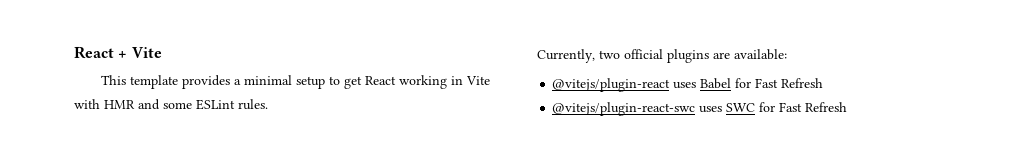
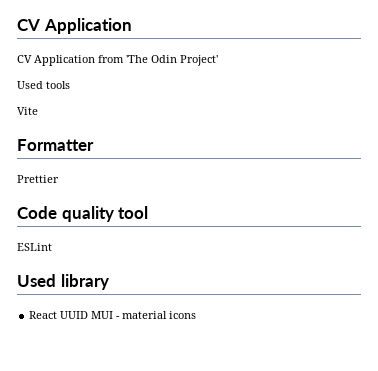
[74,46,162,59] [100,75,490,89] [74,99,268,110] [537,49,787,63] [552,78,824,92] [552,102,848,116] React + Vite // This template provides a minimal setup to get React working in Vite with HMR and some ESLint rules. // Currently, two official plugins are available: // @vitejs/plugin-react uses Babel for Fast Refresh // @vitejs/plugin-react-swc uses SWC for Fast Refresh -> [17,18,132,34] [17,55,218,66] [17,81,70,89] [17,107,38,115] [17,139,94,151] [17,175,59,183] [17,206,149,222] [17,243,52,251] [17,274,109,290] [29,311,197,319] CV Application // CV Application from 'The Odin Project' // Used tools // Vite // Formatter // Prettier // Code quality tool // ESLint // Used library // React UUID MUI - material icons

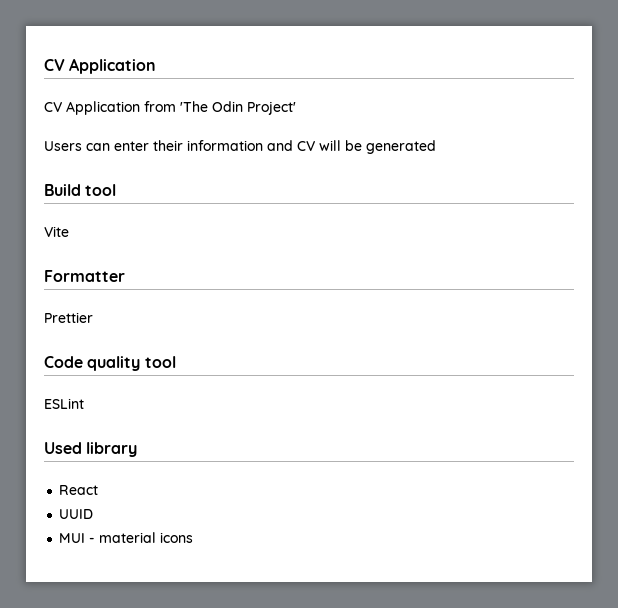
[17,81,70,89] Used tools -> [44,140,436,154] [44,184,117,196] Users can enter their information and CV will be generated // Build tool
(58, 315) none -> (99, 490) //
(89, 315) none -> (94, 514) //

